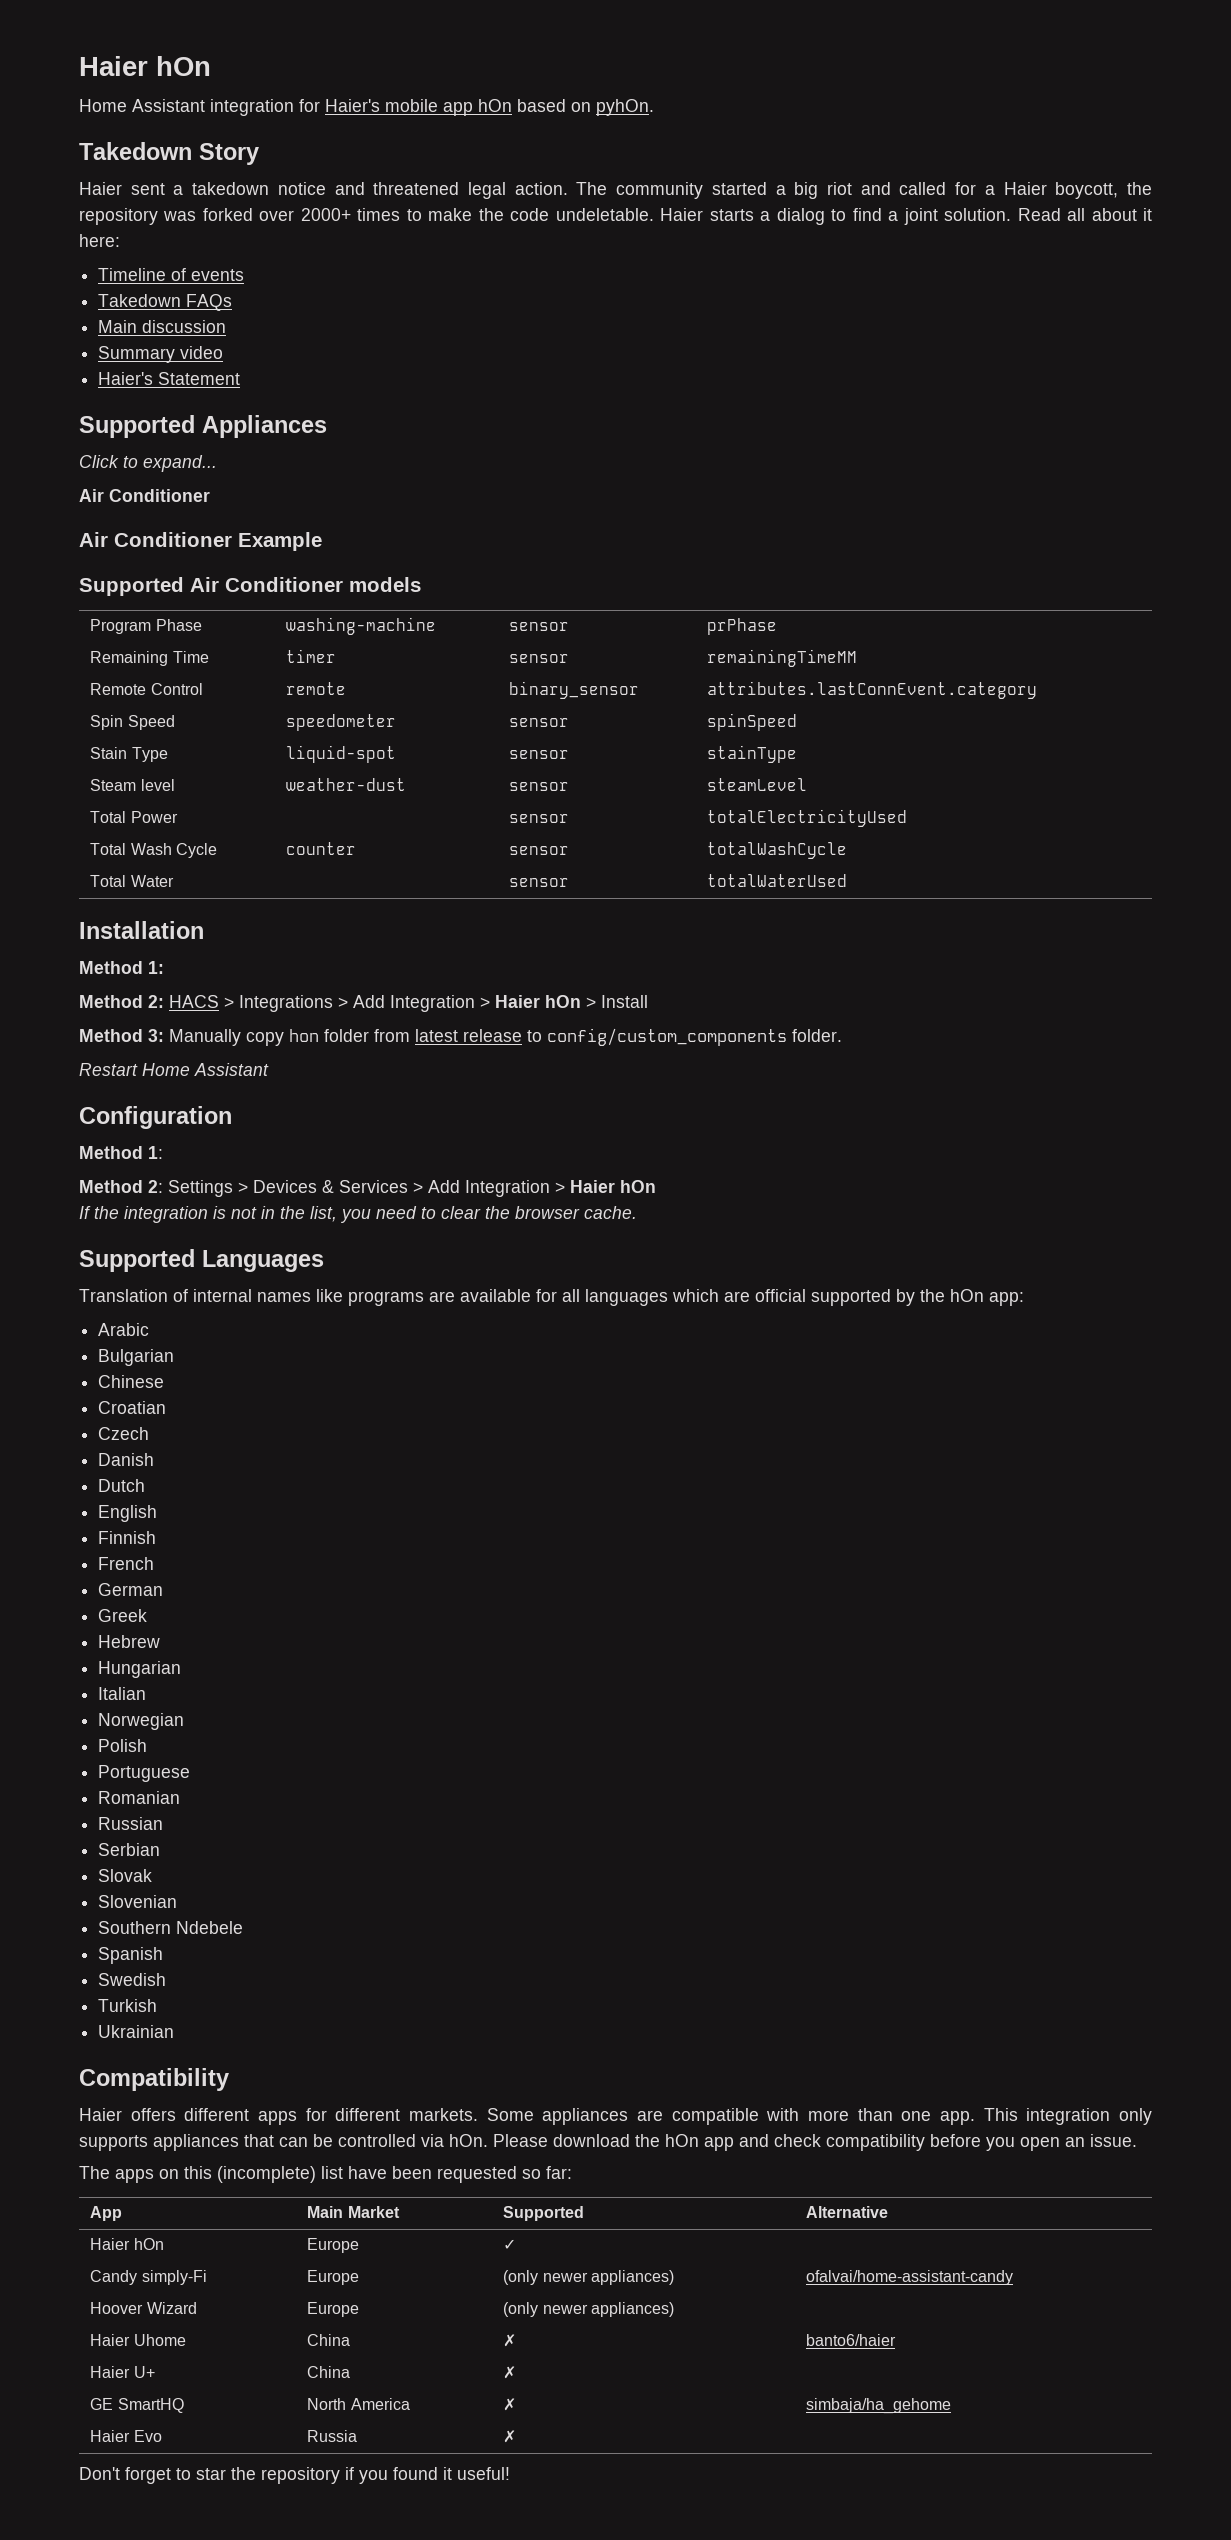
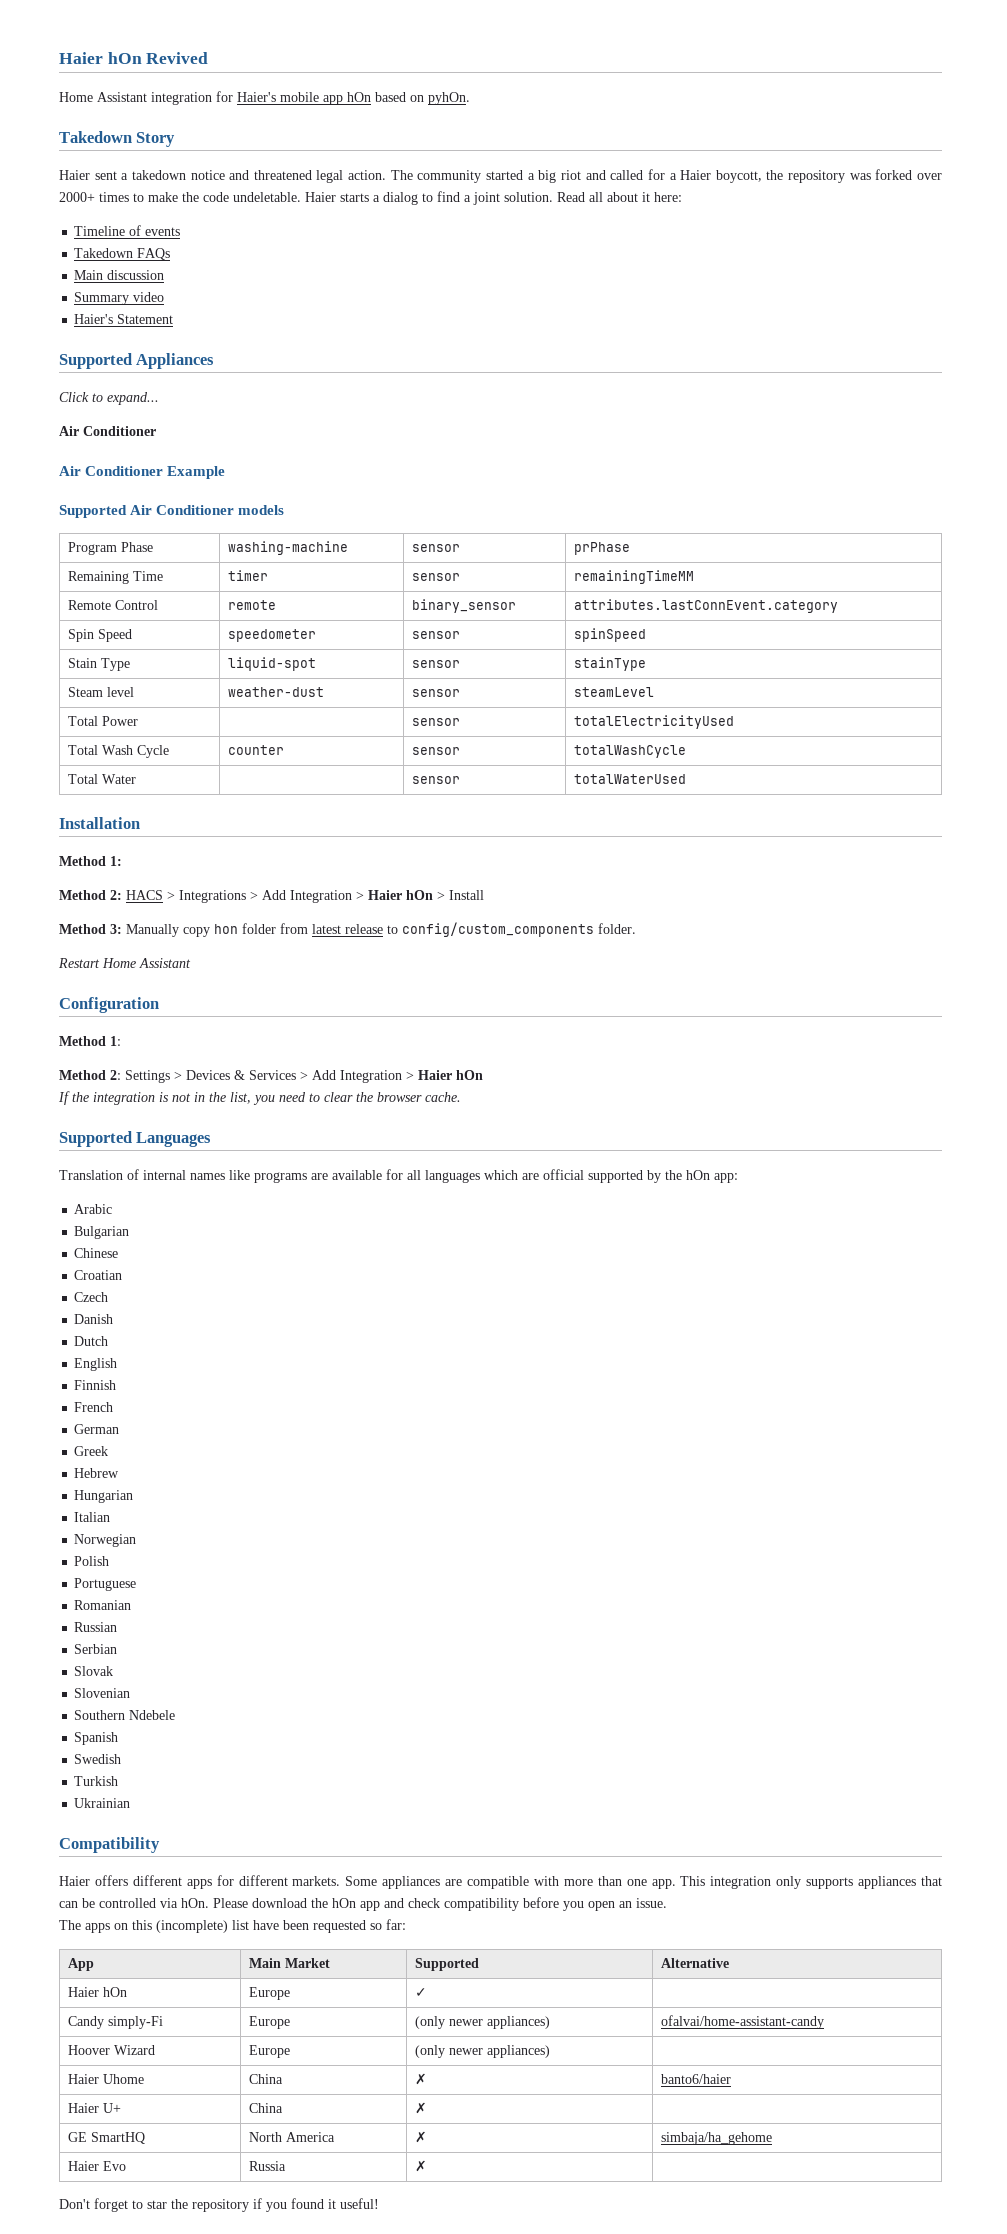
[79,56,211,76] Haier hOn -> [59,52,209,64] Haier hOn Revived

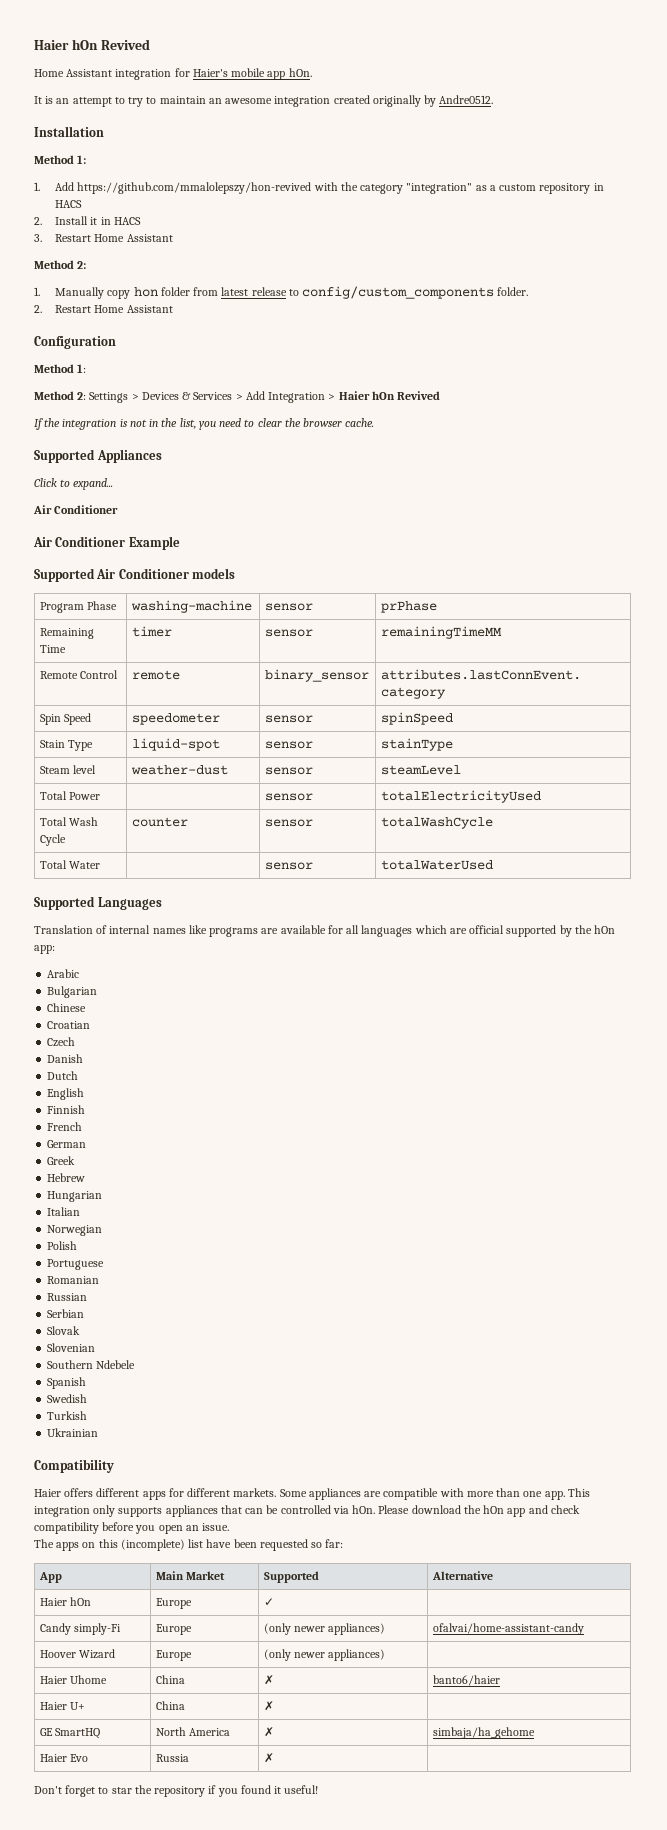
[347,92,470,105] [59,131,176,147] [59,169,942,183] [59,191,682,205] [74,225,181,236] [74,248,171,260] [74,270,165,280] [74,292,165,305] [74,314,174,324] hOn based on pyhOn. // Takedown Story // Haier sent a takedown notice and threatened legal action. The community started a big riot and called for a Haier boycott, the repository was forked over 2000+ times to make the code undeletable. Haier starts a dialog to find a joint solution. Read all about it here: // Timeline of events // Takedown FAQs // Main discussion // Summary video // Haier's Statement -> [288,68,312,77] [34,95,494,107] [34,126,104,137] [34,155,87,164] [34,182,604,194] [55,200,83,208] [34,216,141,225] [34,234,173,242] [34,260,87,269] [34,286,529,299] [34,305,173,313] [34,336,116,349] [34,364,87,373] [34,391,441,403] [34,418,375,430] hOn. // It is an attempt to try to maintain an awesome integration created originally by Andre0512. // Installation // Method 1: // 1. Add https://github.com/mmalolepszy/hon-revived with the category "integration" as a custom repository in HACS // 2. Install it in HACS // 3. Restart Home Assistant // Method 2: // 1. Manually copy hon folder from latest release to config/custom_components folder. // 2. Restart Home Assistant // Configuration // Method 1: // Method 2: Settings > Devices & Services > Add Integration > Haier hOn Revived // If the integration is not in the list, you need to clear the browser cache.
[59,817,140,829] [59,856,122,866] [59,890,484,903] [59,922,636,937] [58,958,191,968] [59,997,159,1013] [59,1036,121,1046] [59,1070,483,1083] [58,1091,461,1105] // Installation // Method 1: // Method 2: HACS > Integrations > Add Integration > Haier hOn > Install // Method 3: Manually copy hon folder from latest release to config/custom_components folder. // Restart Home Assistant // Configuration // Method 1: // Method 2: Settings > Devices & Services > Add Integration > Haier hOn // If the integration is not in the list, you need to clear the browser cache. -> (493, 865) none

